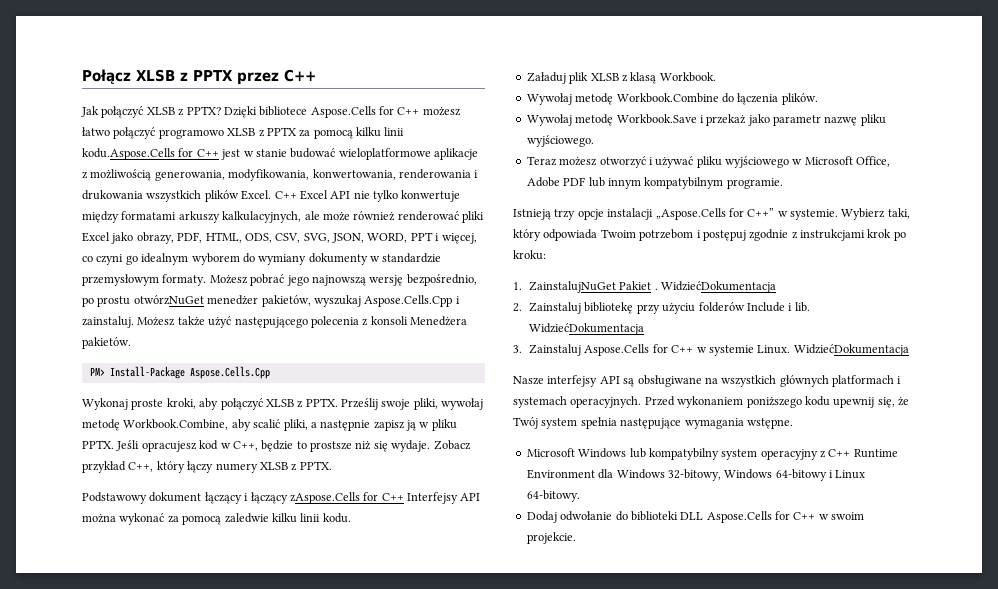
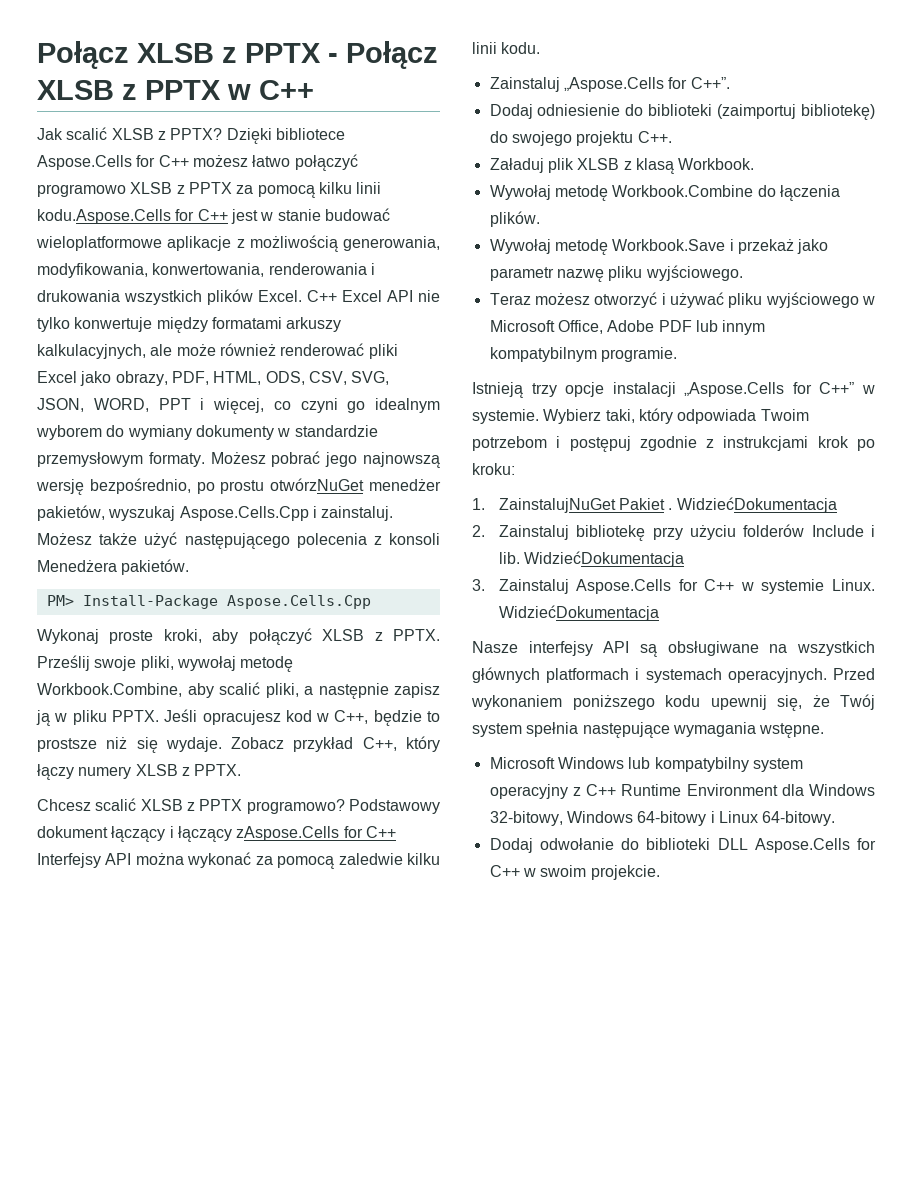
[82,69,279,85] Połącz XLSB z PPTX przez -> [37,41,438,69] [37,80,251,100] Połącz XLSB z PPTX - Połącz XLSB z PPTX w
[101,106,144,118] połączyć -> [66,127,108,140] scalić
(332, 465) none -> [37,798,345,814] Chcesz scalić XLSB z PPTX programowo?
(351, 518) none -> [489,77,730,92] [489,104,875,120] [489,131,672,146] // Zainstaluj „Aspose.Cells for C++”. // Dodaj odniesienie do biblioteki (zaimportuj bibliotekę) do swojego projektu C++.

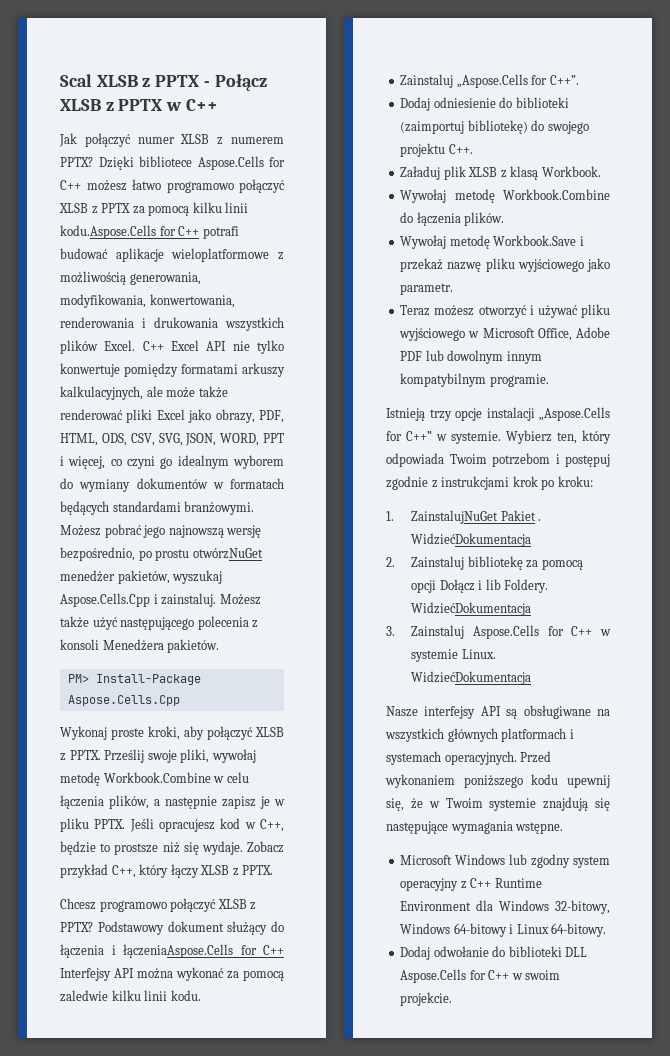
[37,41,129,69] Połącz -> [60,74,92,87] Scal
[66,127,166,140] scalić XLSB z -> [84,133,285,147] połączyć numer XLSB z numerem
[294,154,358,171] [37,184,126,197] połączyć programowo -> [166,179,285,193] programowo połączyć
[230,208,390,224] [36,236,232,251] jest w stanie budować wieloplatformowe aplikacje -> [202,226,239,239] [60,248,270,262] potrafi budować aplikacje wieloplatformowe
[156,317,208,333] między -> [124,363,178,377] pomiędzy
[219,343,276,356] również -> [198,386,228,398] także
[195,425,378,440] [37,452,205,467] dokumenty w standardzie przemysłowym formaty. -> [136,478,284,489] [60,501,255,515] dokumentów w formatach będących standardami branżowymi.
[37,682,299,698] Workbook.Combine, aby scalić pliki, -> [103,772,249,783] [60,795,149,809] Workbook.Combine w celu łączenia plików,
[36,710,50,726] ją -> [260,796,270,809] je
[78,766,132,779] numery -> (199, 871) none
[95,798,441,814] [37,826,340,842] scalić XLSB z PPTX programowo? Podstawowy dokument łączący i łączący zAspose.Cells -> [99,898,257,912] [60,921,284,935] [60,944,233,958] programowo połączyć XLSB z PPTX? Podstawowy dokument służący do łączenia i łączeniaAspose.Cells
[797,239,829,254] [489,265,743,282] jako parametr nazwę pliku wyjściowego. -> [447,258,610,272] [400,283,454,295] nazwę pliku wyjściowego jako parametr.
(718, 326) none -> [447,350,504,364] dowolnym
[605,409,635,423] taki, -> [557,432,577,444] ten,
[652,524,875,540] [498,552,520,564] przy użyciu folderów Include i lib. -> [526,559,583,570] [411,579,549,593] za pomocą opcji Dołącz i lib Foldery.
[840,694,875,710] [472,722,579,737] Twój system spełnia -> [428,797,610,811] w Twoim systemie znajdują się
[654,757,749,772] kompatybilny -> [531,854,571,868] zgodny

